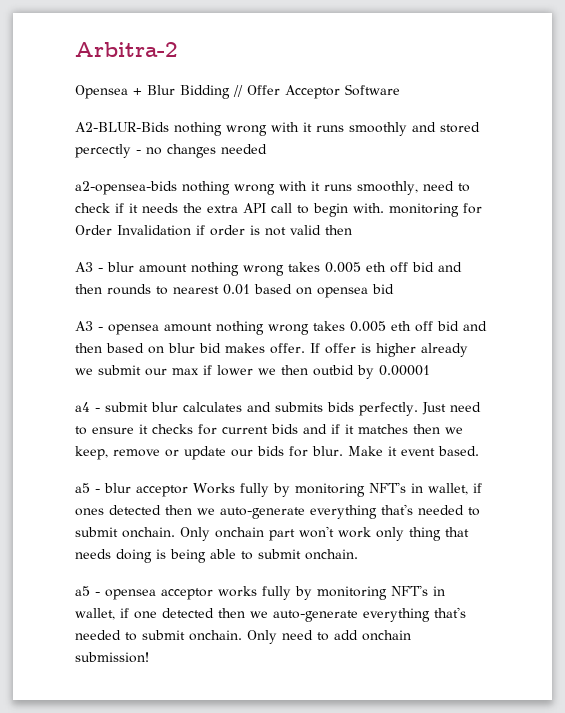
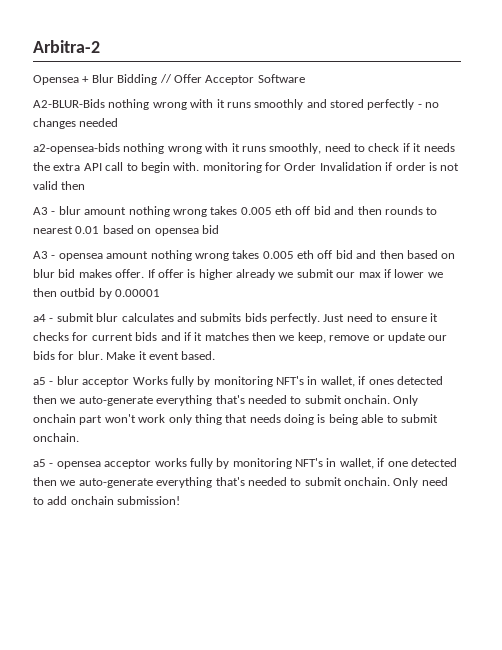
[75,144,131,158] percectly -> [367,99,415,110] perfectly

